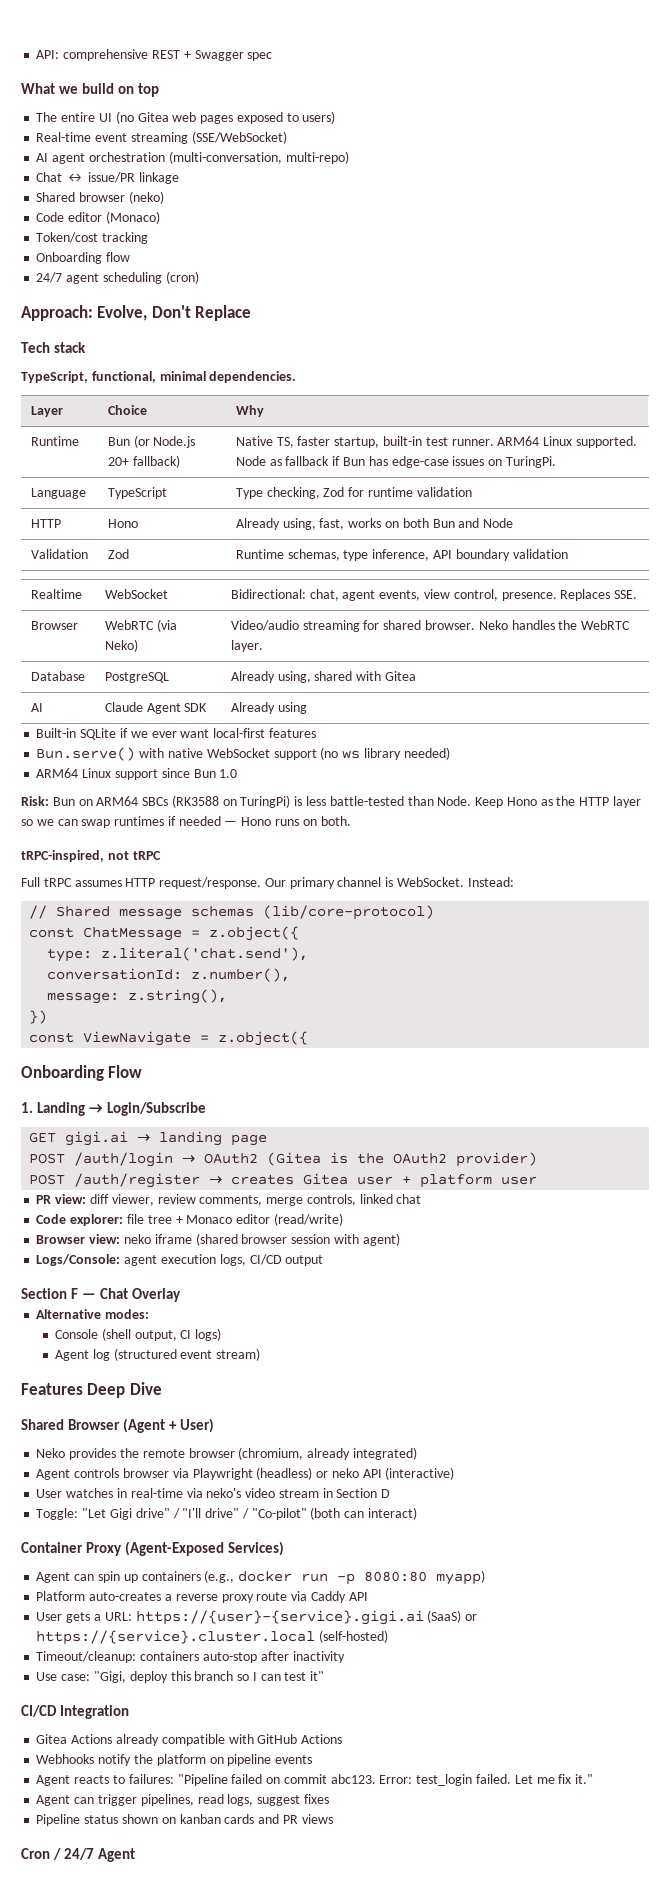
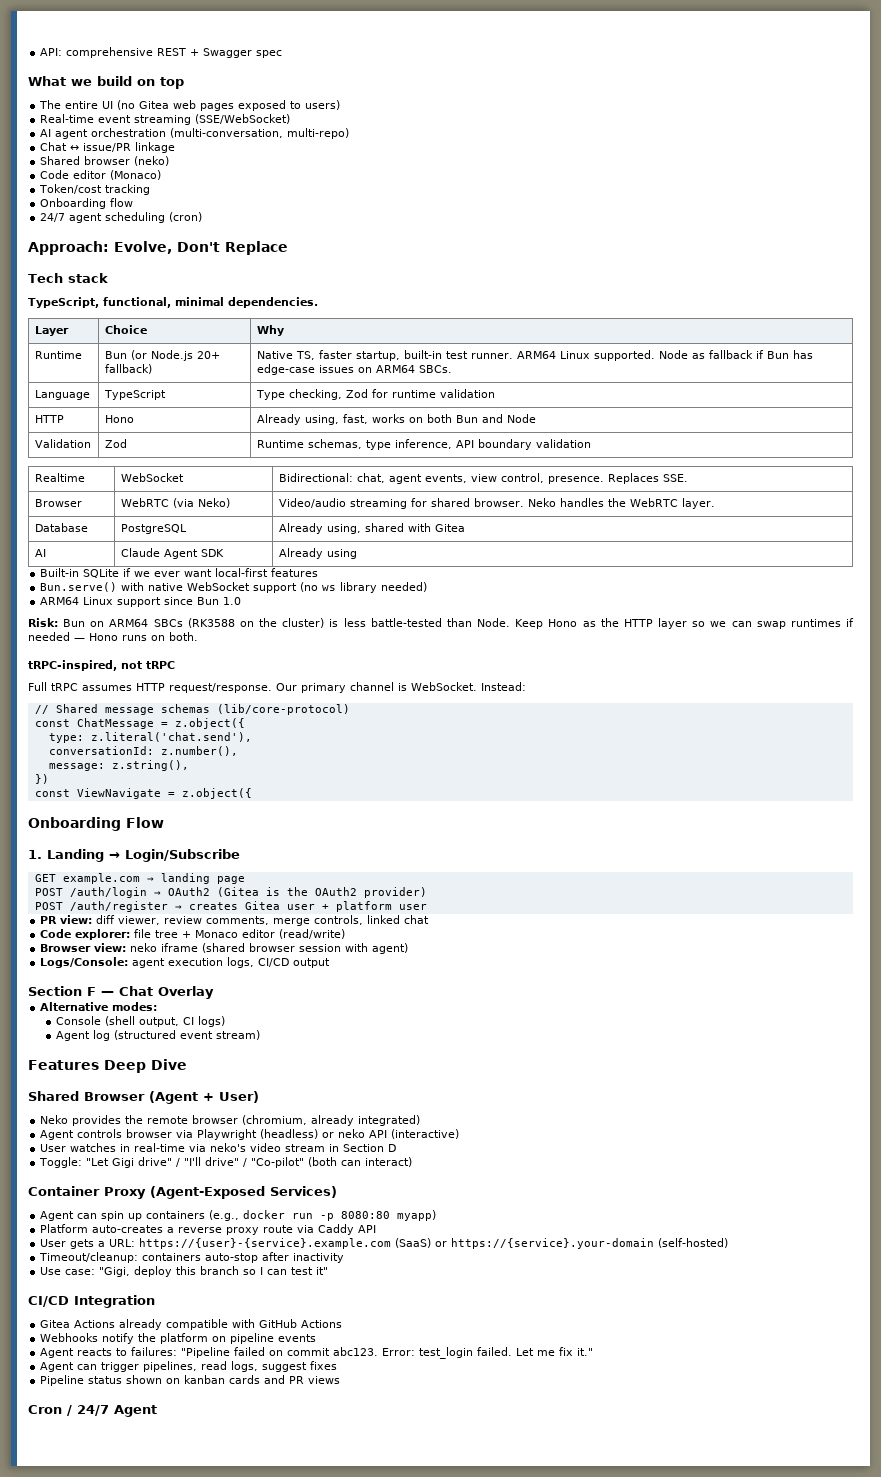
[505,456,556,468] TuringPi. -> [375,365,452,373] ARM64 SBCs.
[240,795,291,808] TuringPi) -> [259,618,325,628] the cluster)
[65,1131,129,1146] gigi.ai -> [62,873,140,884] example.com
[135,1610,424,1625] https://{user}-{service}.gigi.ai -> [139,1238,392,1249] https://{user}-{service}.example.com
[36,1630,316,1645] https://{service}.cluster.local -> [451,1238,655,1249] https://{service}.your-domain

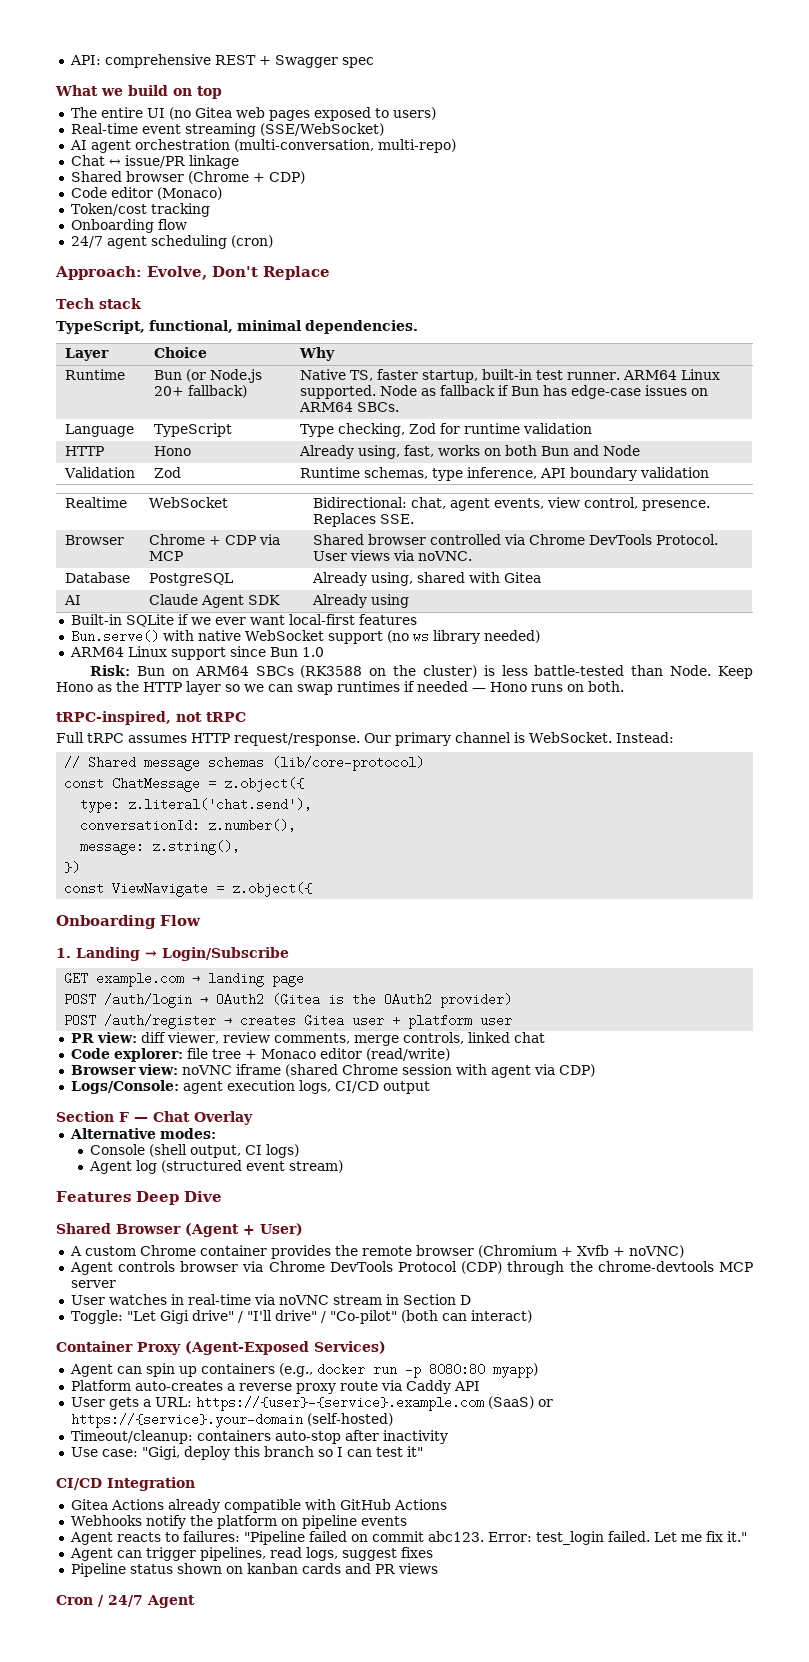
[134,156,170,166] (neko) -> [187,171,305,184] (Chrome + CDP)
[120,498,230,508] [278,498,715,509] WebRTC (via Neko) | Video/audio streaming for shared browser. Neko handles the WebRTC layer. -> [149,534,281,545] [149,551,184,561] [313,534,719,545] [313,550,473,561] Chrome + CDP via MCP | Shared browser controlled via Chrome DevTools Protocol. User views via noVNC.
[130,943,158,952] neko -> [181,1065,232,1075] noVNC
[249,943,296,952] browser -> [341,1064,398,1075] Chrome
[372,943,409,954] agent) -> [490,1064,595,1078] agent via CDP)
[40,1115,421,1126] [40,1129,460,1140] Neko provides the remote browser (chromium, already integrated) // Agent controls browser via Playwright (headless) or neko API (interactive) -> [69,1245,684,1259] [69,1261,753,1275] [70,1280,116,1288] A custom Chrome container provides the remote browser (Chromium + Xvfb + noVNC) // Agent controls browser via Chrome DevTools Protocol (CDP) through the chrome-devtools MCP server
[210,1143,282,1152] neko's video -> [278,1295,329,1305] noVNC

